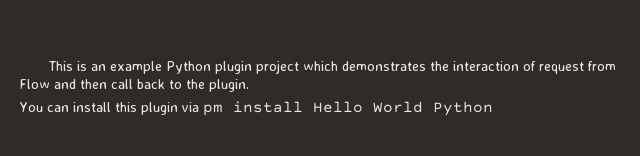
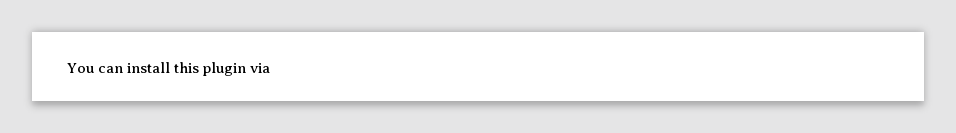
[47,60,616,74] [19,79,249,92] This is an example Python plugin project which demonstrates the interaction of request from Flow and then call back to the plugin. // -> (67, 68) none
[203,101,493,116] pm install Hello World Python -> (271, 68) none

